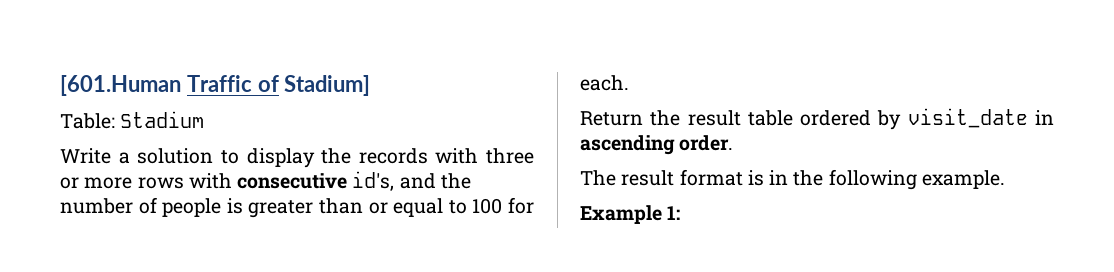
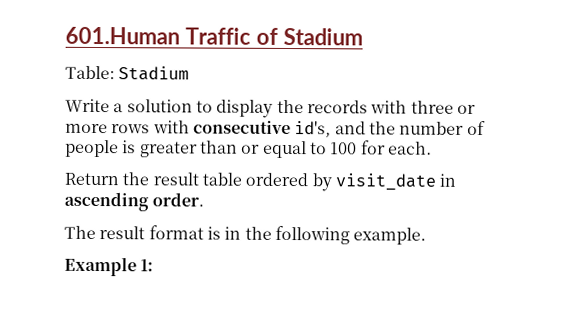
[60,75,181,96] [601.Human -> [65,26,180,45] 601.Human
[284,75,371,96] Stadium] -> [282,27,363,46] Stadium

